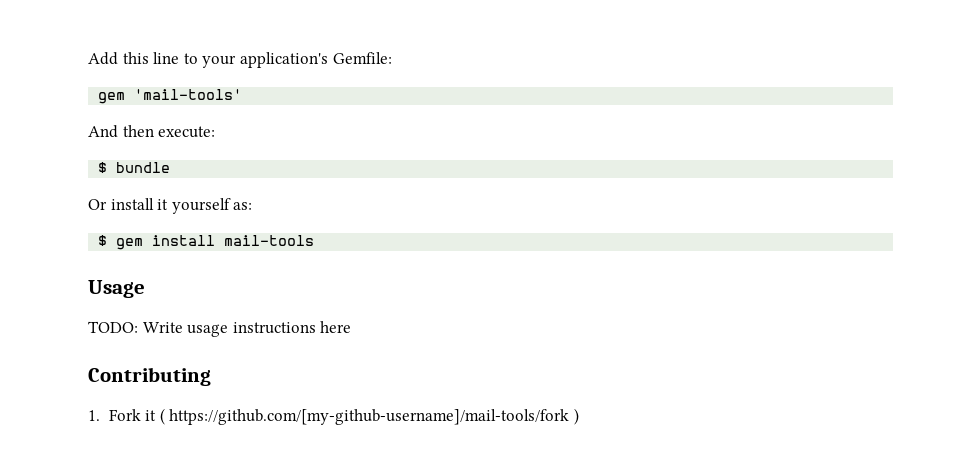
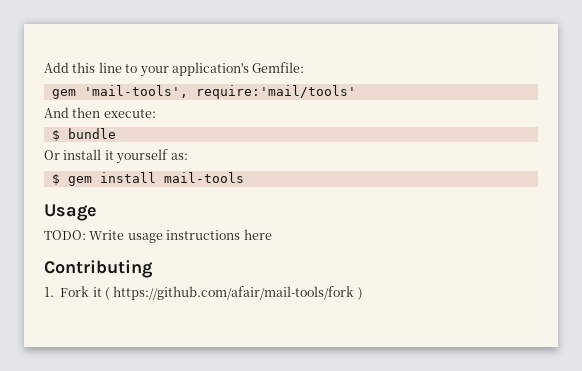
[134,89,243,100] 'mail-tools' -> [83,85,356,99] 'mail-tools', require:'mail/tools'
[169,409,570,425] https://github.com/[my-github-username]/mail-tools/fork -> [113,286,355,300] https://github.com/afair/mail-tools/fork

